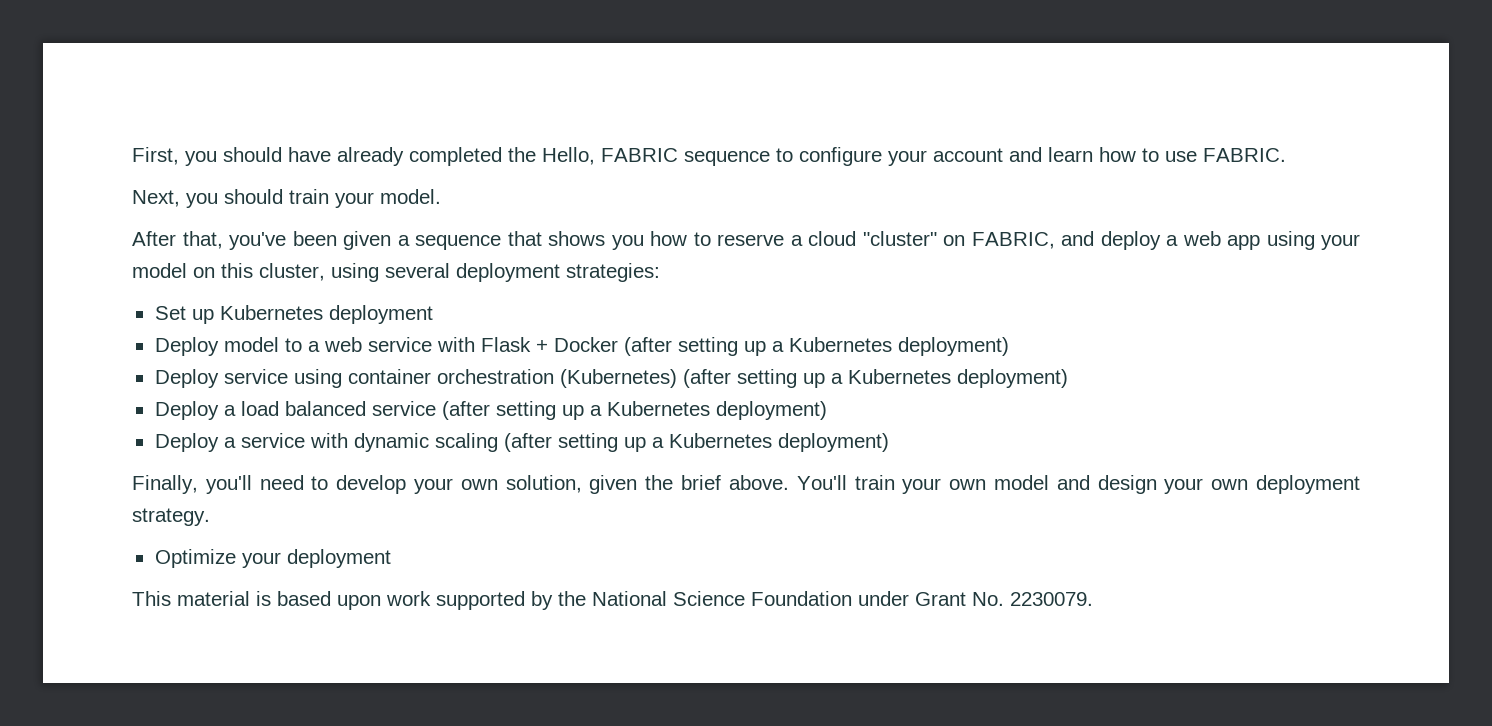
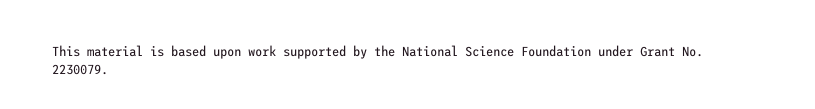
[132,147,1286,166] [132,189,441,208] [132,231,1360,250] [132,263,660,282] [154,305,433,324] [154,337,1009,356] [154,369,1068,388] [154,401,827,420] [154,433,889,452] [132,475,1361,494] [132,508,210,526] [154,549,391,568] First, you should have already completed the Hello, FABRIC sequence to configure your account and learn how to use FABRIC. // Next, you should train your model. // After that, you've been given a sequence that shows you how to reserve a cloud "cluster" on FABRIC, and deploy a web app using your model on this cluster, using several deployment strategies: // Set up Kubernetes deployment // Deploy model to a web service with Flask + Docker (after setting up a Kubernetes deployment) // Deploy service using container orchestration (Kubernetes) (after setting up a Kubernetes deployment) // Deploy a load balanced service (after setting up a Kubernetes deployment) // Deploy a service with dynamic scaling (after setting up a Kubernetes deployment) // Finally, you'll need to develop your own solution, given the brief above. You'll train your own model and design your own deployment strategy. // Optimize your deployment // -> (52, 51) none

